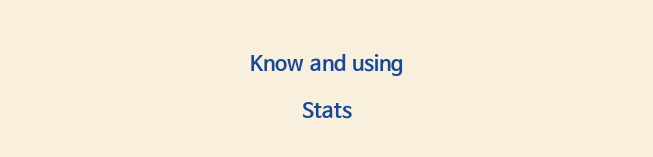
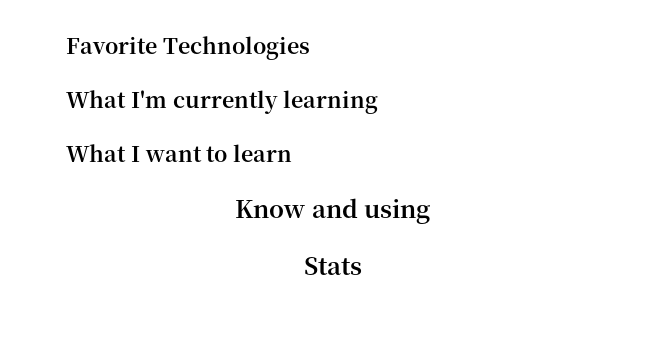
(250, 63) none -> [66,36,310,60] [66,90,379,114] [66,144,293,162] Favorite Technologies // What I'm currently learning // What I want to learn //

